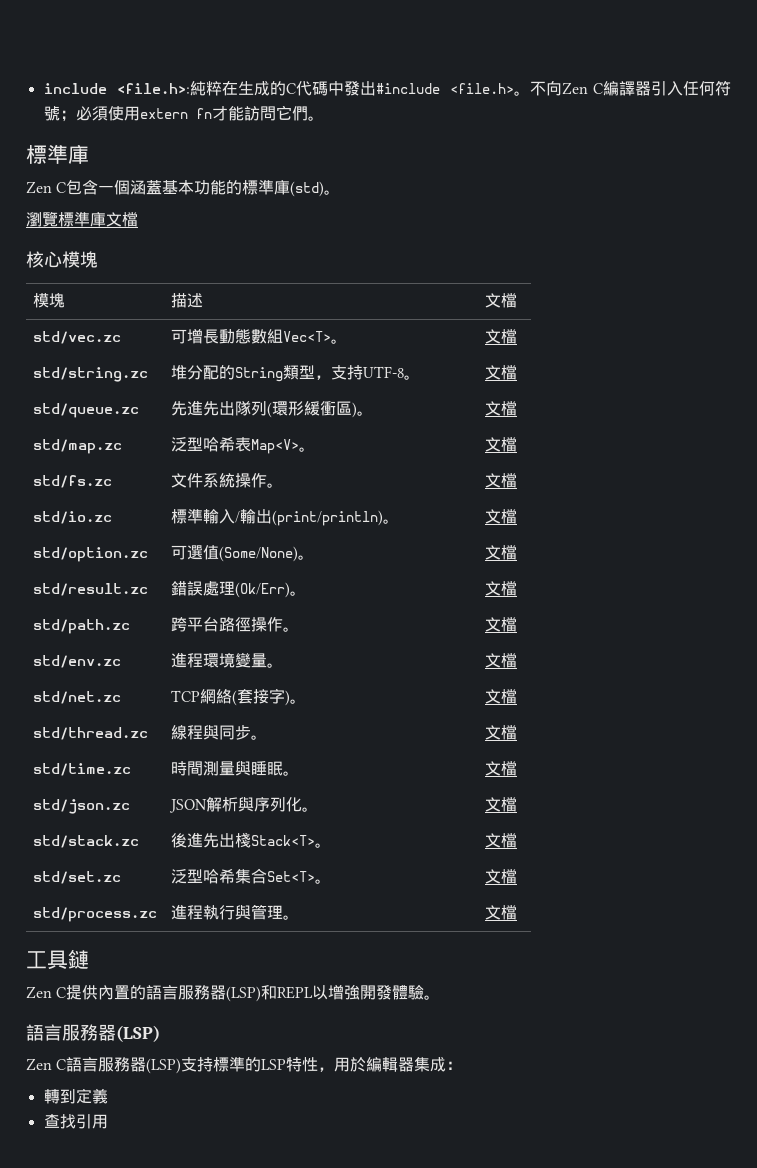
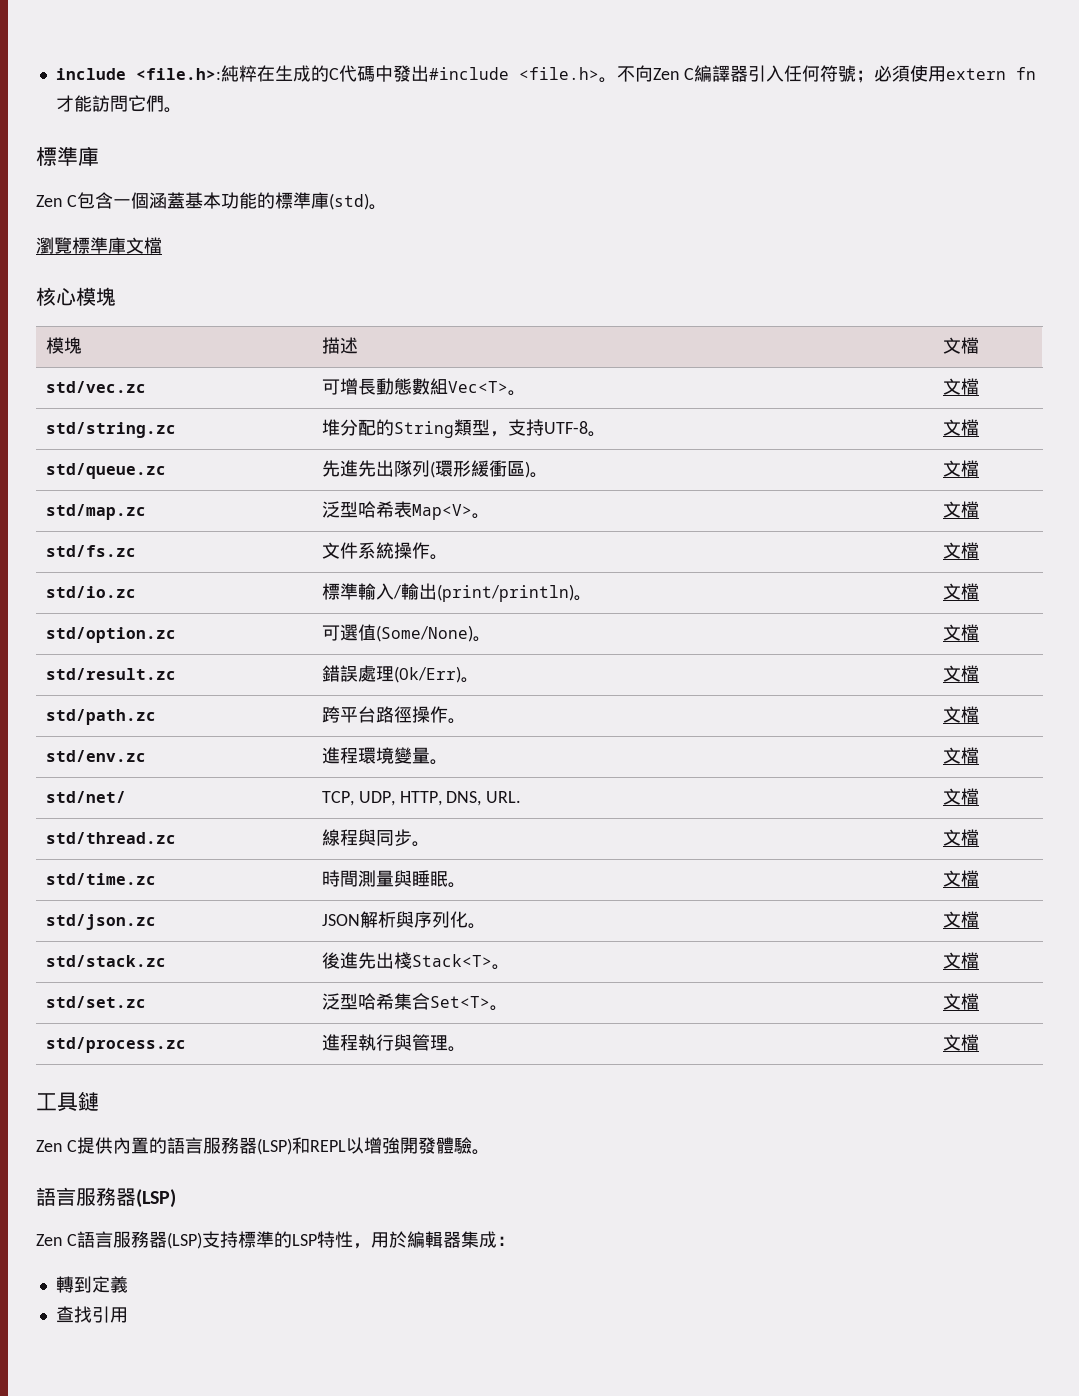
[32,691,121,704] [170,688,306,706] std/net.zc | TCP網絡(套接字)。 -> [45,791,126,803] [321,791,522,806] std/net/ | TCP, UDP, HTTP, DNS, URL.

